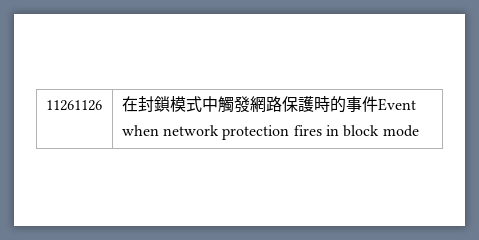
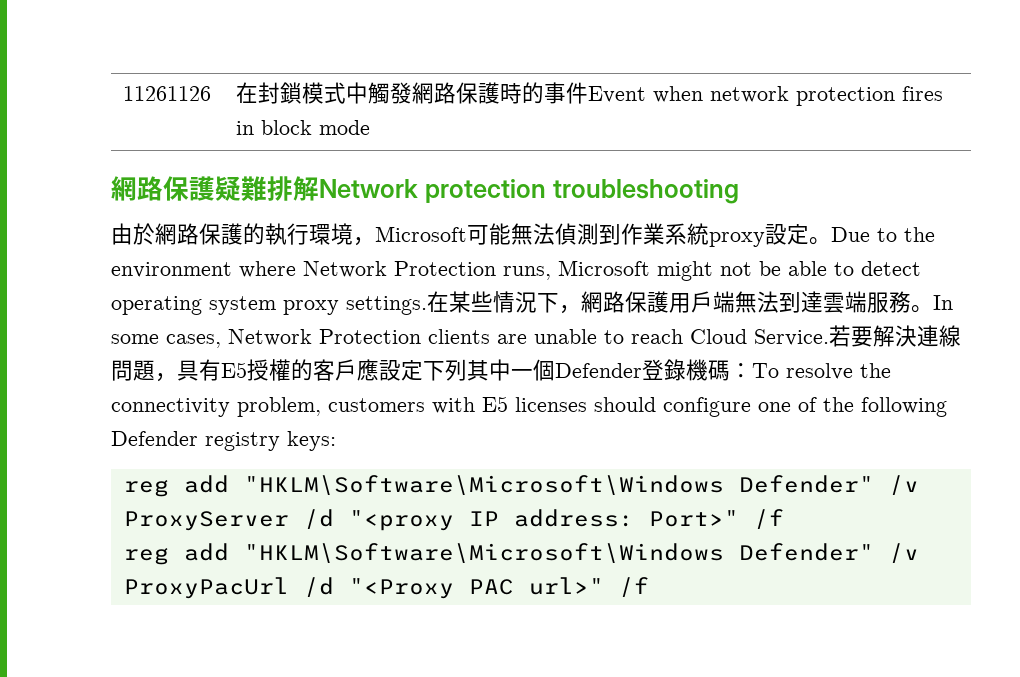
(419, 131) none -> [111,176,739,204] [111,223,935,247] [111,260,921,281] [111,291,953,315] [111,325,961,348] [111,359,891,382] [111,396,947,417] [111,431,336,451] [123,475,919,497] [123,509,784,531] [123,543,919,565] [123,577,649,599] // 網路保護疑難排解Network protection troubleshooting // 由於網路保護的執行環境，Microsoft可能無法偵測到作業系統proxy設定。Due to the environment where Network Protection runs, Microsoft might not be able to detect operating system proxy settings.在某些情況下，網路保護用戶端無法到達雲端服務。In some cases, Network Protection clients are unable to reach Cloud Service.若要解決連線問題，具有E5授權的客戶應設定下列其中一個Defender登錄機碼：To resolve the connectivity problem, customers with E5 licenses should configure one of the following Defender registry keys: // reg add "HKLM\Software\Microsoft\Windows Defender" /v ProxyServer /d "<proxy IP address: Port>" /f // reg add "HKLM\Software\Microsoft\Windows Defender" /v ProxyPacUrl /d "<Proxy PAC url>" /f

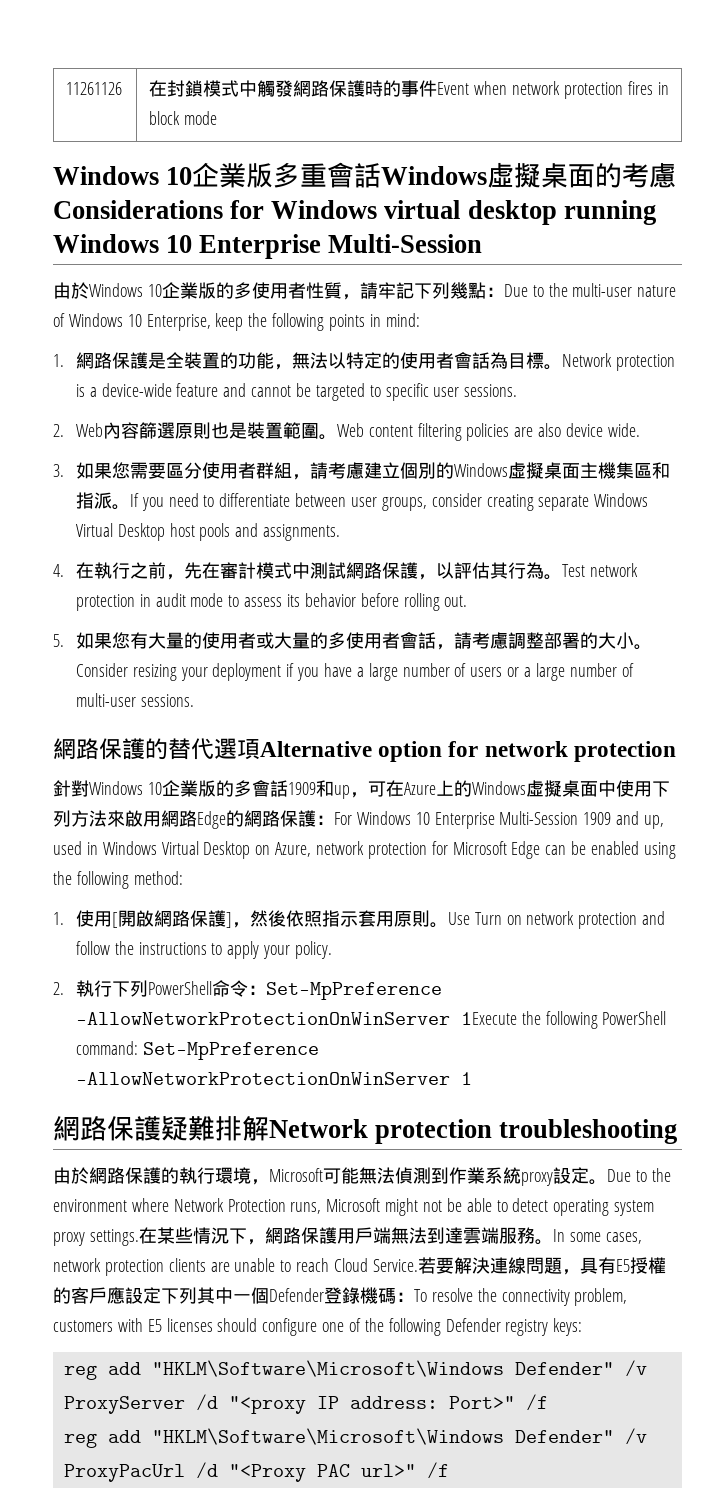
(371, 127) none -> [53,162,677,188] [53,200,656,225] [53,234,483,259] [53,282,677,300] [53,313,420,331] [53,352,675,371] [75,383,518,401] [53,422,640,441] [53,462,670,480] [75,492,649,511] [75,523,341,541] [53,562,638,580] [75,593,468,611] [53,632,652,650] [75,663,634,681] [75,693,194,707] [53,738,676,762] [53,780,670,799] [53,810,665,829] [53,841,676,859] [53,871,183,889] [53,910,666,929] [75,941,333,959] [53,980,442,1000] [75,1011,667,1029] [75,1041,319,1060] [75,1072,472,1085] // Windows 10企業版多重會話Windows虛擬桌面的考慮Considerations for Windows virtual desktop running Windows 10 Enterprise Multi-Session // 由於Windows 10企業版的多使用者性質，請牢記下列幾點：Due to the multi-user nature of Windows 10 Enterprise, keep the following points in mind: // 1.網路保護是全裝置的功能，無法以特定的使用者會話為目標。Network protection is a device-wide feature and cannot be targeted to specific user sessions. // 2. Web內容篩選原則也是裝置範圍。Web content filtering policies are also device wide. // 3.如果您需要區分使用者群組，請考慮建立個別的Windows虛擬桌面主機集區和指派。If you need to differentiate between user groups, consider creating separate Windows Virtual Desktop host pools and assignments. // 4.在執行之前，先在審計模式中測試網路保護，以評估其行為。Test network protection in audit mode to assess its behavior before rolling out. // 5.如果您有大量的使用者或大量的多使用者會話，請考慮調整部署的大小。Consider resizing your deployment if you have a large number of users or a large number of multi-user sessions. // 網路保護的替代選項Alternative option for network protection // 針對Windows 10企業版的多會話1909和up，可在Azure上的Windows虛擬桌面中使用下列方法來啟用網路Edge的網路保護：For Windows 10 Enterprise Multi-Session 1909 and up, used in Windows Virtual Desktop on Azure, network protection for Microsoft Edge can be enabled using the following method: // 1.使用[開啟網路保護]，然後依照指示套用原則。Use Turn on network protection and follow the instructions to apply your policy. // 2.執行下列PowerShell命令：Set-MpPreference -AllowNetworkProtectionOnWinServer 1Execute the following PowerShell command: Set-MpPreference -AllowNetworkProtectionOnWinServer 1
[228,329,421,346] Network Protection -> [53,1258,164,1276] network protection

